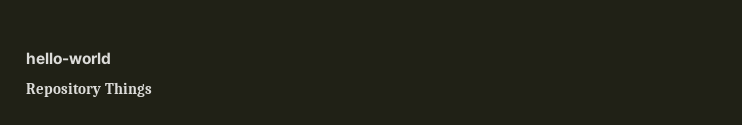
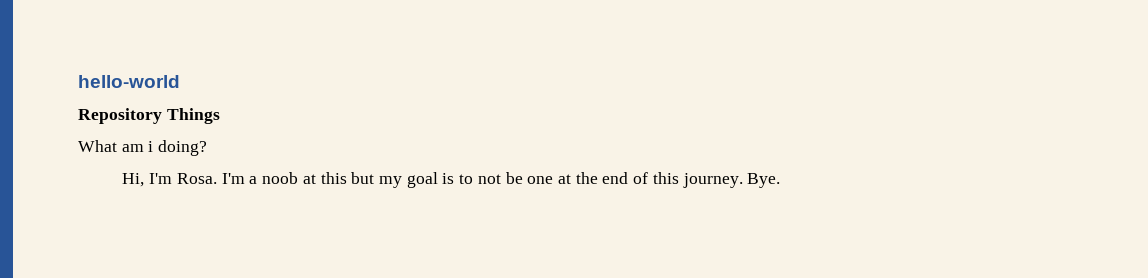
(152, 89) none -> [78,140,208,156] [122,172,781,188] // What am i doing? // Hi, I'm Rosa. I'm a noob at this but my goal is to not be one at the end of this journey. Bye.

